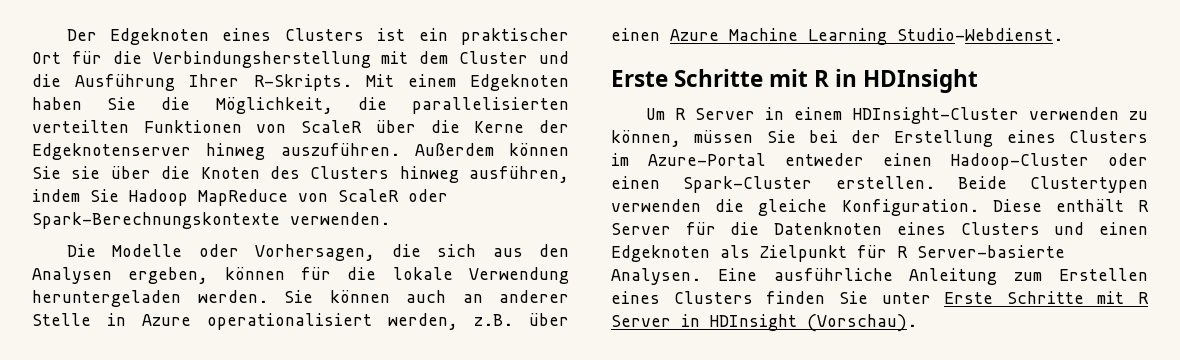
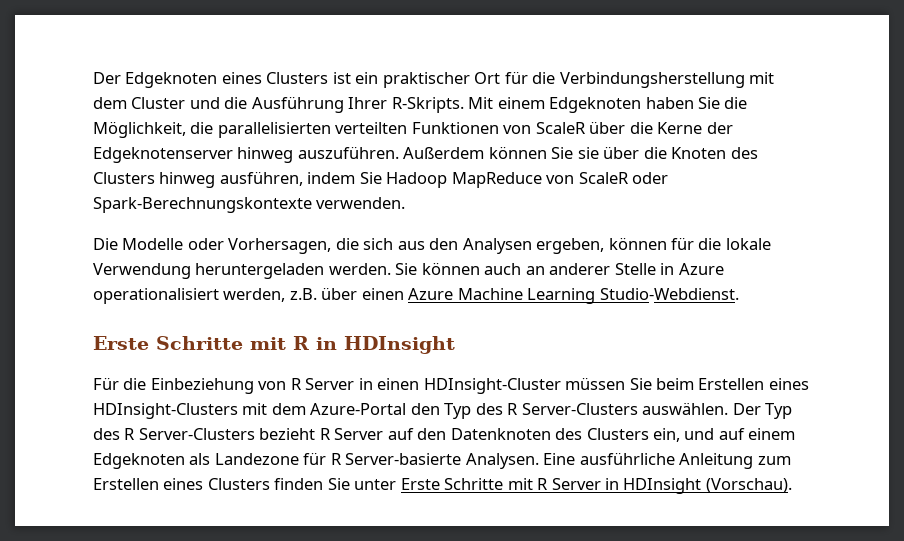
[645,107,1148,124] [611,130,1148,147] [611,153,1148,170] [611,176,1148,193] [611,199,1149,216] [611,222,1148,235] Um R Server in einem HDInsight-Cluster verwenden zu können, müssen Sie bei der Erstellung eines Clusters im Azure-Portal entweder einen Hadoop-Cluster oder einen Spark-Cluster erstellen. Beide Clustertypen verwenden die gleiche Konfiguration. Diese enthält R Server für die Datenknoten eines Clusters und einen -> [93,377,809,394] [93,402,793,419] [93,428,796,442] Für die Einbeziehung von R Server in einen HDInsight-Cluster müssen Sie beim Erstellen eines HDInsight-Clusters mit dem Azure-Portal den Typ des R Server-Clusters auswählen. Der Typ des R Server-Clusters bezieht R Server auf den Datenknoten des Clusters ein, und auf einem
[760,245,847,262] Zielpunkt -> [214,453,299,465] Landezone

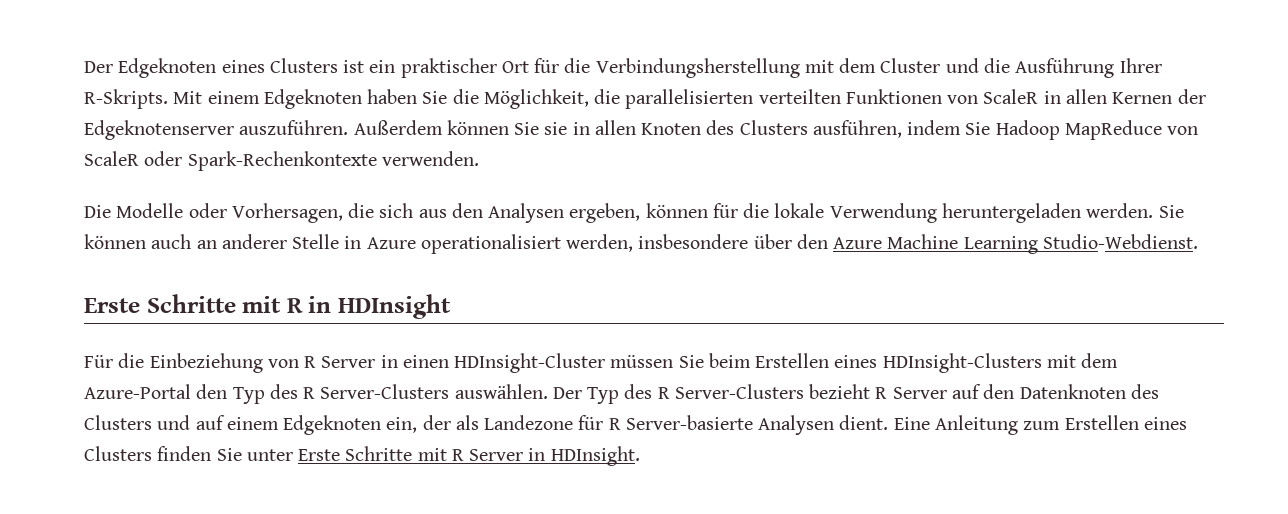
[589,121,703,134] über die Kerne -> [1043,89,1173,104] in allen Kernen
[237,147,294,163] hinweg -> (234, 130) none
[603,146,667,159] über die -> [572,120,636,135] in allen
[159,172,216,188] hinweg -> (808, 127) none
[93,197,312,213] Spark-Berechnungskontexte -> [187,151,377,171] Spark-Rechenkontexte
[289,287,404,300] z.B. über einen -> [638,234,828,249] insbesondere über den
[653,428,681,442] ein, -> (152, 422) none
(185, 461) none -> [386,415,451,433] ein, der
[465,452,675,469] Analysen. Eine ausführliche -> [758,415,930,435] Analysen dient. Eine
[623,478,792,494] HDInsight (Vorschau). -> [550,446,640,466] HDInsight.

